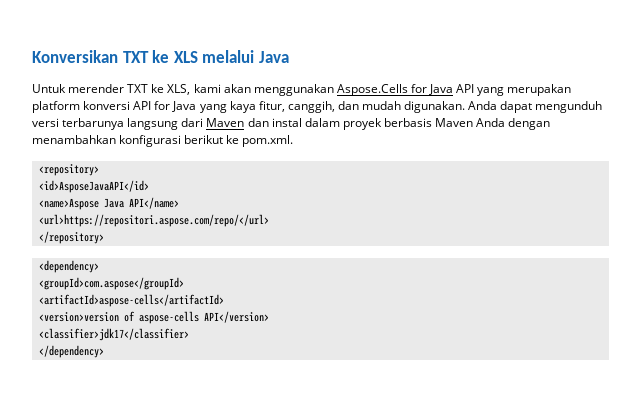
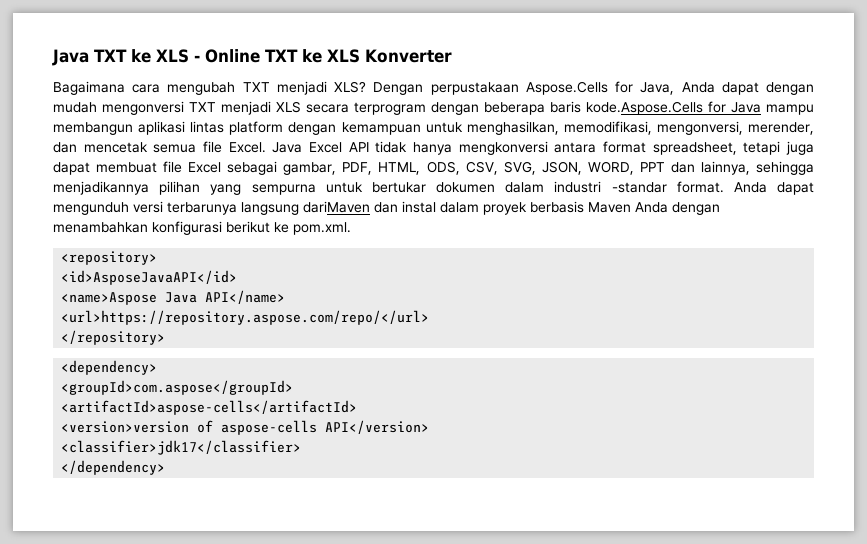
[32,50,289,63] [32,84,572,96] [32,101,466,113] Konversikan TXT ke XLS melalui Java // Untuk merender TXT ke XLS, kami akan menggunakan Aspose.Cells for Java API yang merupakan platform konversi API for Java yang kaya fitur, canggih, dan mudah digunakan. -> [52,49,452,66] [53,81,815,95] [53,101,814,115] [53,121,815,135] [53,141,814,155] [53,161,814,175] [53,181,724,195] Java TXT ke XLS - Online TXT ke XLS Konverter // Bagaimana cara mengubah TXT menjadi XLS? Dengan perpustakaan Aspose.Cells for Java, Anda dapat dengan mudah mengonversi TXT menjadi XLS secara terprogram dengan beberapa baris kode.Aspose.Cells for Java mampu membangun aplikasi lintas platform dengan kemampuan untuk menghasilkan, memodifikasi, mengonversi, merender, dan mencetak semua file Excel. Java Excel API tidak hanya mengkonversi antara format spreadsheet, tetapi juga dapat membuat file Excel sebagai gambar, PDF, HTML, ODS, CSV, SVG, JSON, WORD, PPT dan lainnya, sehingga menjadikannya pilihan yang sempurna untuk bertukar dokumen dalam industri -standar format.
[181,118,245,127] dari Maven -> [303,201,370,213] dariMaven
[38,214,269,227] <url>https://repositori.aspose.com/repo/</url> -> [61,310,430,325] <url>https://repository.aspose.com/repo/</url>

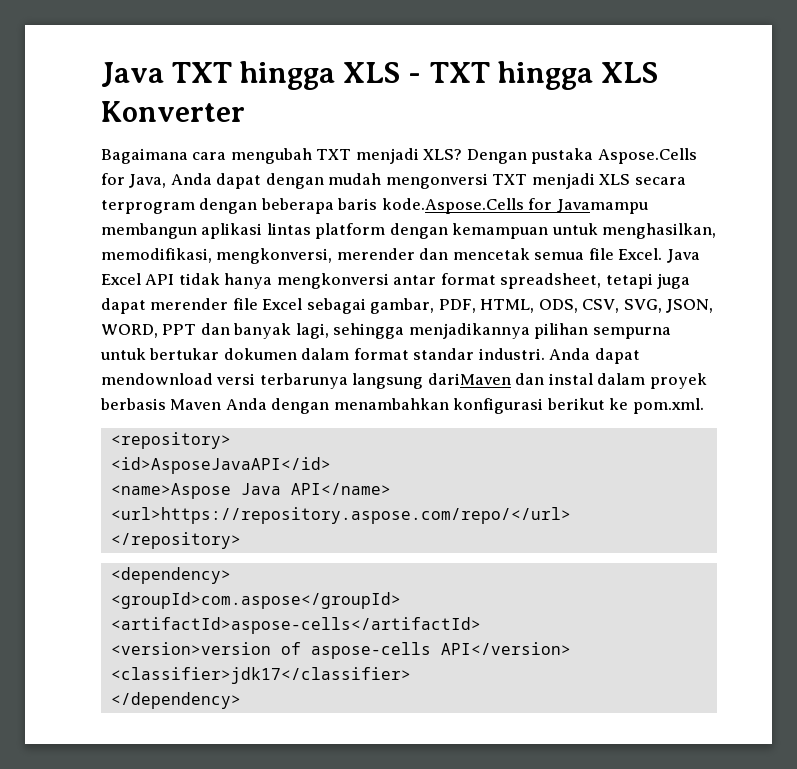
[131,49,151,63] ke -> [240,61,336,90] hingga
[205,49,322,63] Online TXT ke -> [429,61,593,90] TXT hingga
[430,82,519,95] perpustakaan -> [531,148,594,164] pustaka
[731,102,814,115] Java mampu -> [556,199,648,214] Javamampu
[656,121,815,135] mengonversi, merender, -> [216,248,415,264] mengkonversi, merender
[554,142,597,153] antara -> [393,275,437,285] antar
[96,162,158,173] membuat -> [150,298,229,310] merender
[700,161,750,175] lainnya, -> [233,323,329,339] banyak lagi,
[210,184,242,195] yang -> (589, 331) none
[554,181,814,195] [53,202,129,215] industri -standar format. Anda dapat mengunduh -> [353,348,640,364] [101,373,213,385] format standar industri. Anda dapat mendownload

